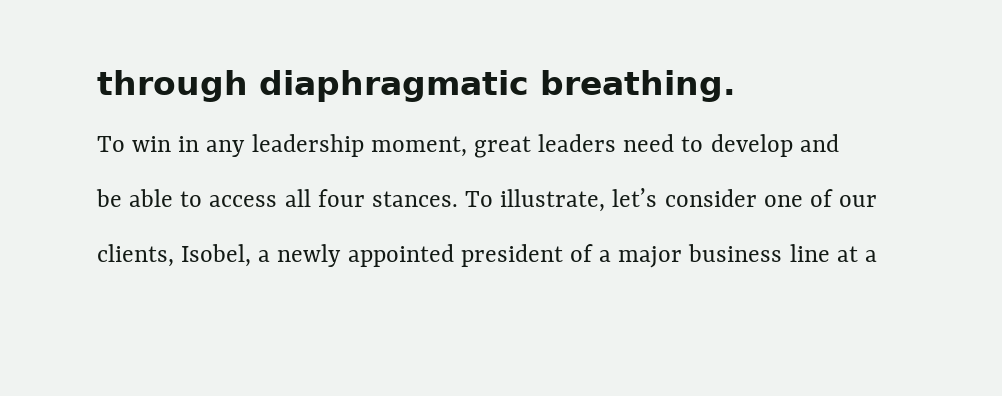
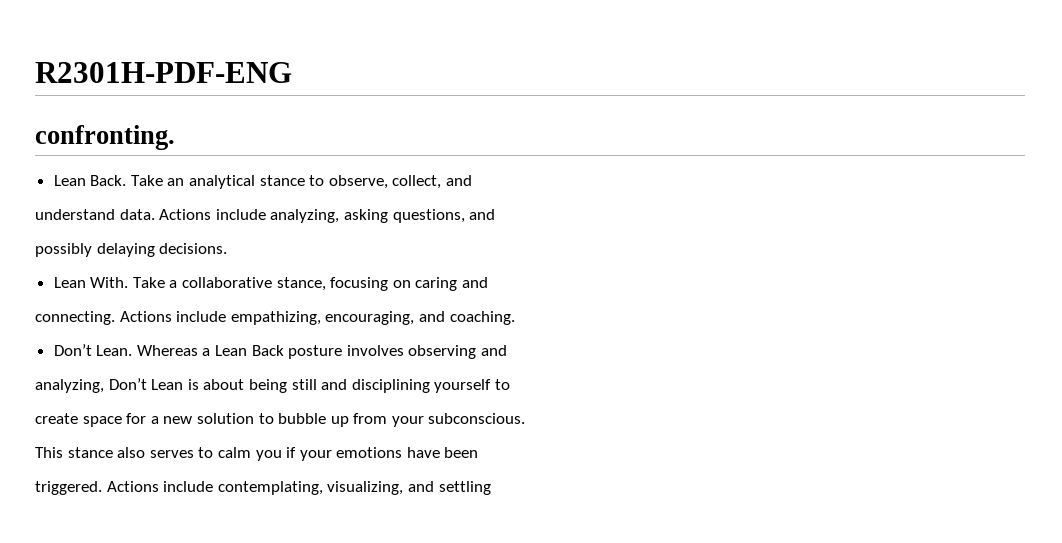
[97,70,736,102] [97,134,839,158] [96,188,878,212] [97,244,877,268] through diaphragmatic breathing. // To win in any leadership moment, great leaders need to develop and // be able to access all four stances. To illustrate, let’s consider one of our // clients, Isobel, a newly appointed president of a major business line at a -> [35,62,292,83] [35,125,175,150] [53,175,473,189] [35,209,496,223] [35,243,228,257] [53,277,489,291] [35,311,515,325] [53,344,508,359] [35,378,510,393] [35,413,526,427] [35,447,479,461] [35,481,491,495] R2301H-PDF-ENG // confronting. // Lean Back. Take an analytical stance to observe, collect, and // understand data. Actions include analyzing, asking questions, and // possibly delaying decisions. // Lean With. Take a collaborative stance, focusing on caring and // connecting. Actions include empathizing, encouraging, and coaching. // Don’t Lean. Whereas a Lean Back posture involves observing and // analyzing, Don’t Lean is about being still and disciplining yourself to // create space for a new solution to bubble up from your subconscious. // This stance also serves to calm you if your emotions have been // triggered. Actions include contemplating, visualizing, and settling

